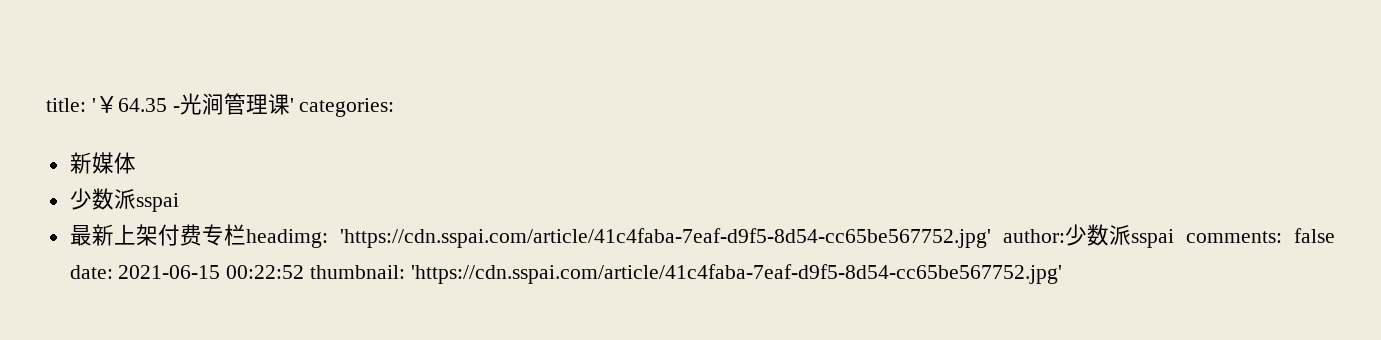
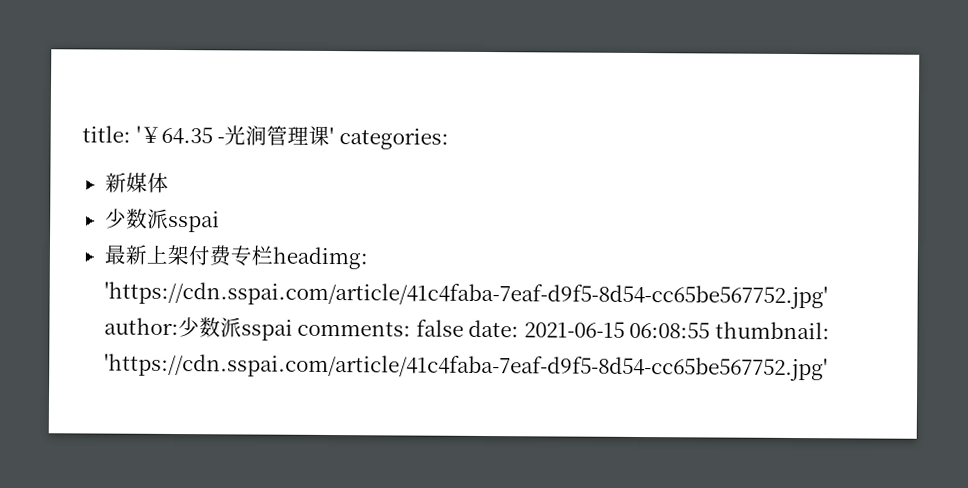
[226,265,305,279] 00:22:52 -> [629,321,711,339] 06:08:55

